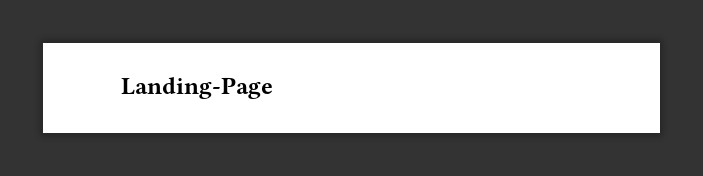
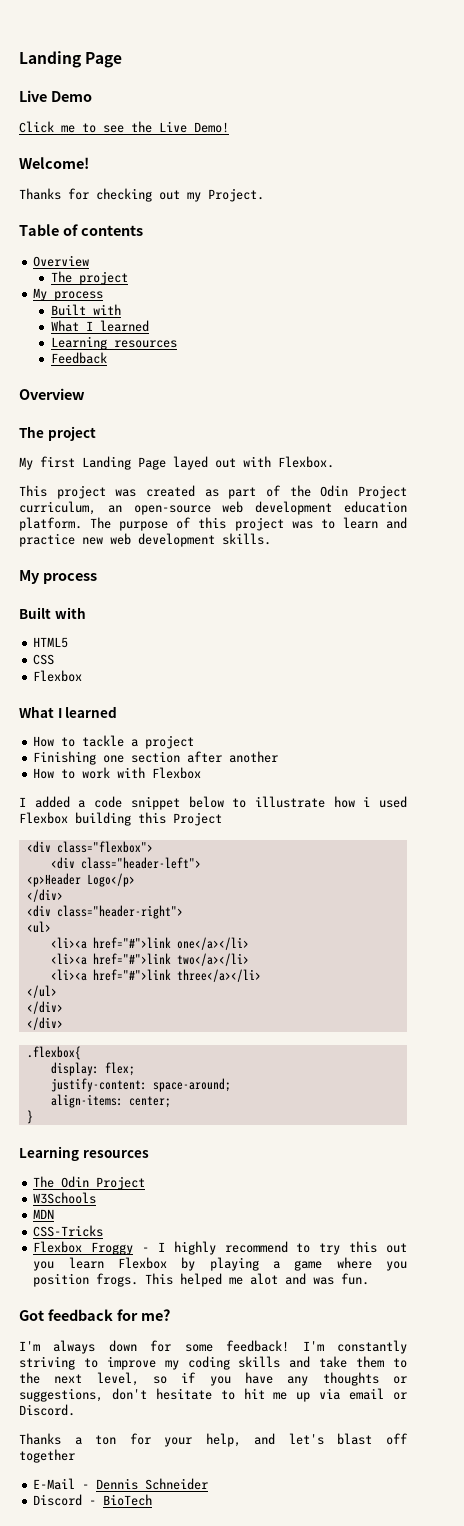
[121,77,273,99] Landing-Page -> [19,51,123,68] [19,90,92,102] [19,121,229,133] [19,157,89,169] [19,188,264,202] [19,224,143,236] [33,255,90,267] [50,271,128,285] [33,288,104,301] [50,304,121,316] [50,320,149,332] [50,336,177,350] [50,352,107,364] [19,388,85,400] [19,426,96,441] [19,456,334,470] [19,485,408,499] [19,501,408,515] [19,517,407,531] [19,533,271,547] [19,570,97,584] [19,607,86,619] [33,637,69,648] [33,654,55,665] [33,670,83,682] [19,706,118,718] [33,735,195,749] [33,751,279,765] [33,767,202,779] [19,796,407,810] [19,812,222,826] [26,841,153,853] [50,857,201,869] [26,873,135,887] [26,889,63,902] [26,905,183,919] [26,921,51,933] [50,937,249,950] [50,953,249,966] [50,969,261,982] [26,985,57,998] [26,1001,63,1014] [26,1017,63,1030] [26,1046,81,1060] [50,1062,135,1076] [50,1078,231,1092] [50,1094,171,1108] [26,1110,33,1124] [19,1146,149,1161] [33,1176,146,1190] [33,1192,97,1204] [33,1209,55,1219] [33,1225,104,1237] [33,1241,407,1255] [33,1257,407,1271] [33,1273,370,1287] [19,1309,170,1321] [19,1340,407,1354] [19,1356,408,1370] [19,1372,407,1386] [19,1388,408,1402] [19,1404,75,1416] [19,1433,408,1447] [19,1449,75,1463] [33,1478,209,1490] [33,1494,153,1506] Landing Page // Live Demo // Click me to see the Live Demo! // Welcome! // Thanks for checking out my Project. // Table of contents // Overview // The project // My process // Built with // What I learned // Learning resources // Feedback // Overview // The project // My first Landing Page layed out with Flexbox. // This project was created as part of the Odin Project curriculum, an open-source web development education platform. The purpose of this project was to learn and practice new web development skills. // My process // Built with // HTML5 // CSS // Flexbox // What I learned // How to tackle a project // Finishing one section after another // How to work with Flexbox // I added a code snippet below to illustrate how i used Flexbox building this Project // <div class="flexbox"> // <div class="header-left"> // <p>Header Logo</p> // </div> // <div class="header-right"> // <ul> // <li><a href="#">link one</a></li> // <li><a href="#">link two</a></li> // <li><a href="#">link three</a></li> // </ul> // </div> // </div> // .flexbox{ // display: flex; // justify-content: space-around; // align-items: center; // } // Learning resources // The Odin Project // W3Schools // MDN // CSS-Tricks // Flexbox Froggy - I highly recommend to try this out you learn Flexbox by playing a game where you position frogs. This helped me alot and was fun. // Got feedback for me? // I'm always down for some feedback! I'm constantly striving to improve my coding skills and take them to the next level, so if you have any thoughts or suggestions, don't hesitate to hit me up via email or Discord. // Thanks a ton for your help, and let's blast off together // E-Mail - Dennis Schneider // Discord - BioTech

